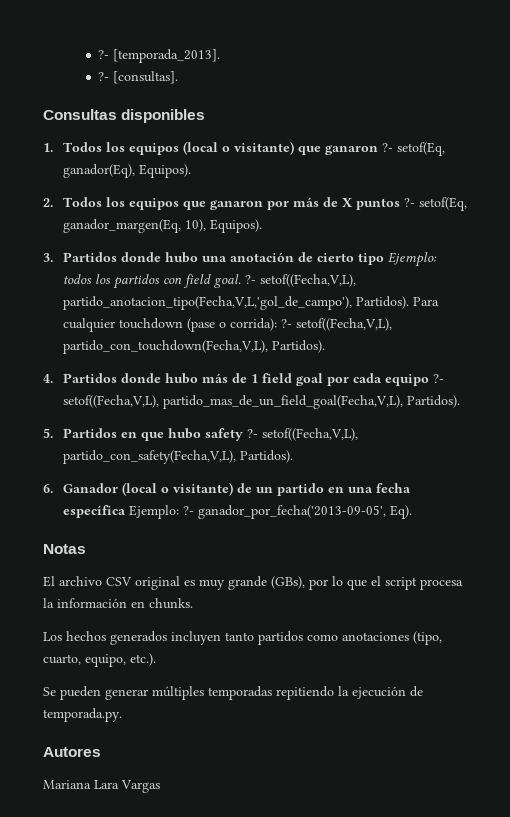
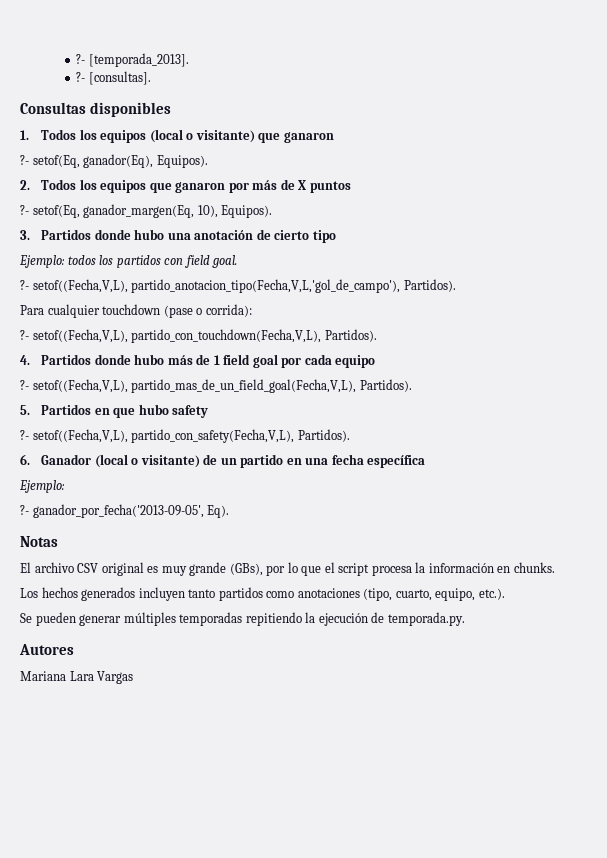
(378, 150) none -> (334, 137) //
(400, 204) none -> (351, 187) //
(384, 259) none -> (336, 236) //
(241, 281) none -> (238, 261) //
(409, 302) none -> (456, 285) //
(277, 324) none -> (252, 310) //
(429, 380) none -> (376, 361) //
(243, 434) none -> (209, 411) //
[128,505,179,519] Ejemplo: -> [19,480,65,493] // Ejemplo: //

